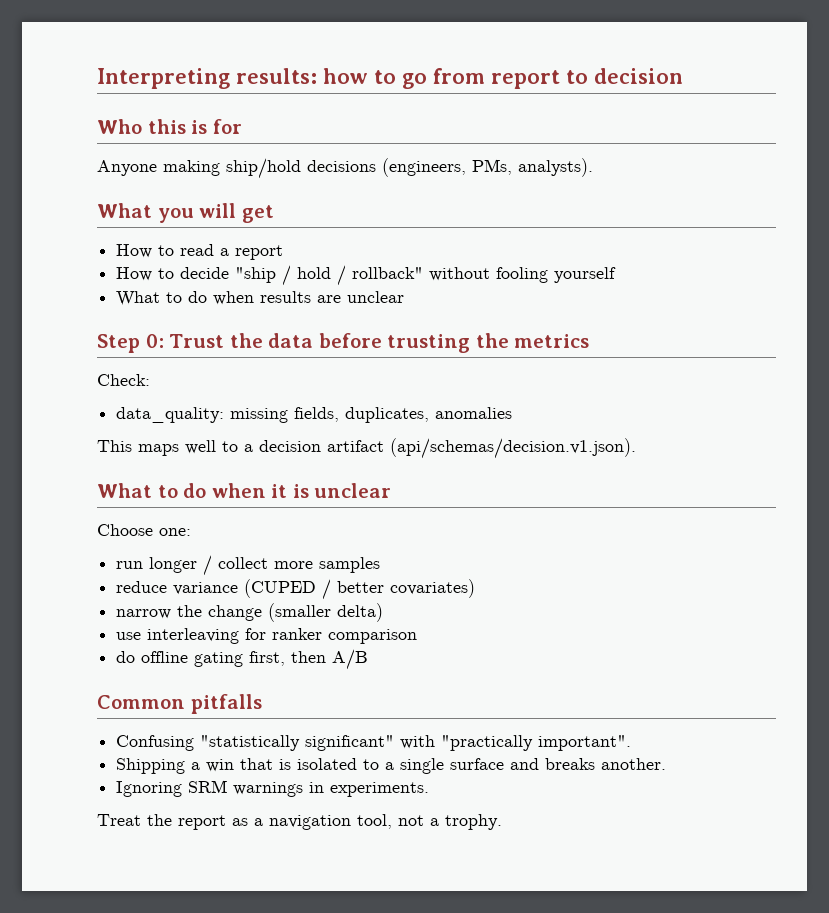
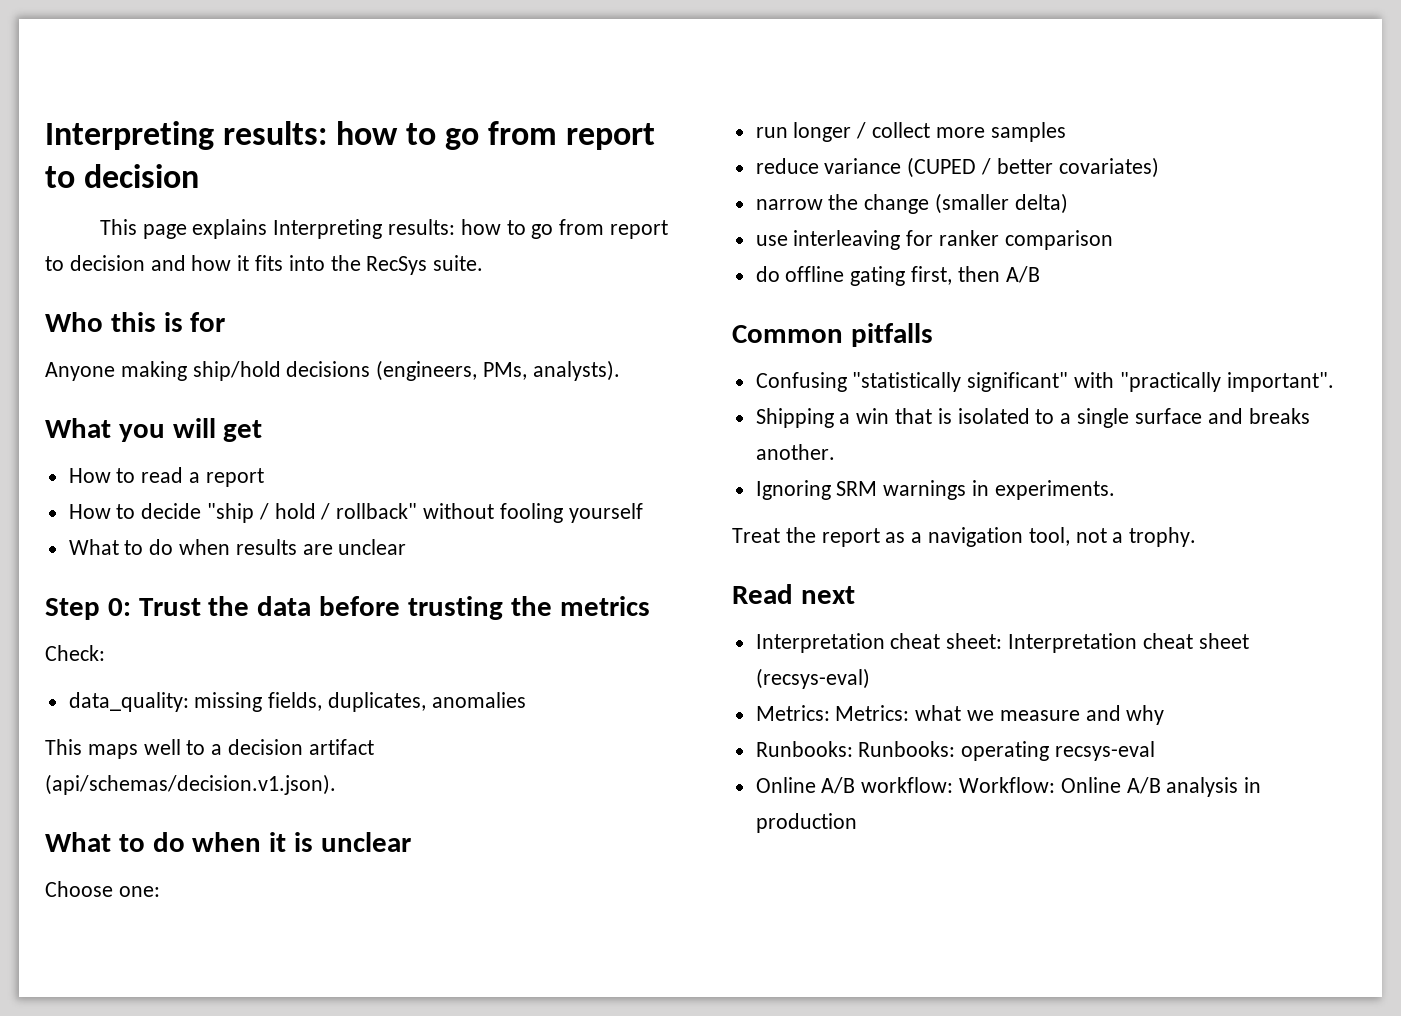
[97,68,683,89] Interpreting results: how to go from report to decision -> [45,121,656,150] [45,164,200,188] [99,219,669,239] [45,255,484,275] Interpreting results: how to go from report to decision // This page explains Interpreting results: how to go from report to decision and how it fits into the RecSys suite.
(502, 822) none -> [732,584,855,604] [755,633,1249,653] [755,668,870,689] [755,705,1165,725] [755,741,1156,761] [755,777,1262,797] [755,813,857,833] // Read next // Interpretation cheat sheet: Interpretation cheat sheet (recsys-eval) // Metrics: Metrics: what we measure and why // Runbooks: Runbooks: operating recsys-eval // Online A/B workflow: Workflow: Online A/B analysis in production

